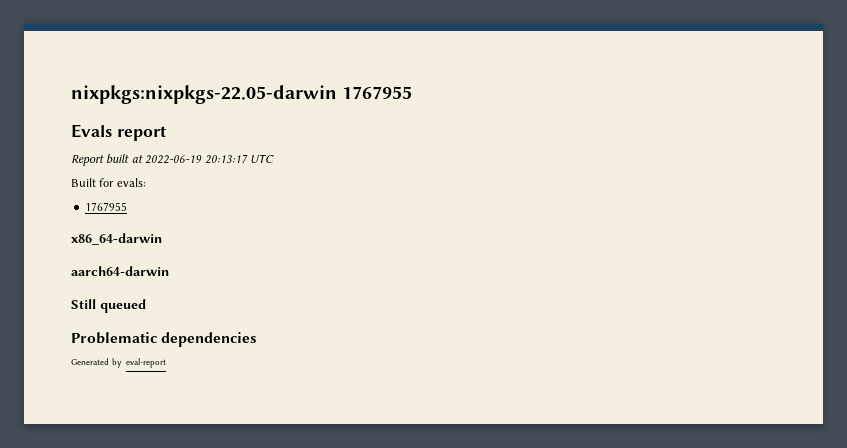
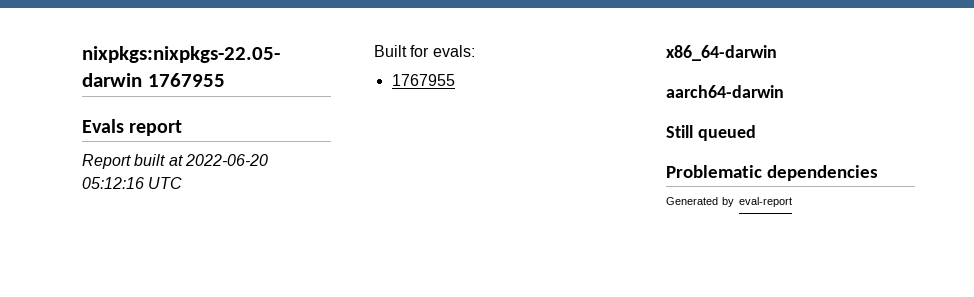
[145,154,248,164] 2022-06-19 20:13:17 -> [184,154,268,166] [82,177,144,189] 2022-06-20 05:12:16

